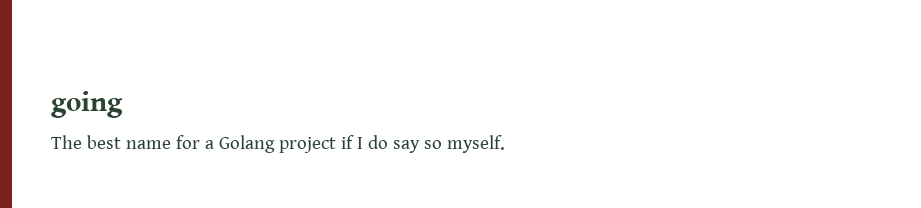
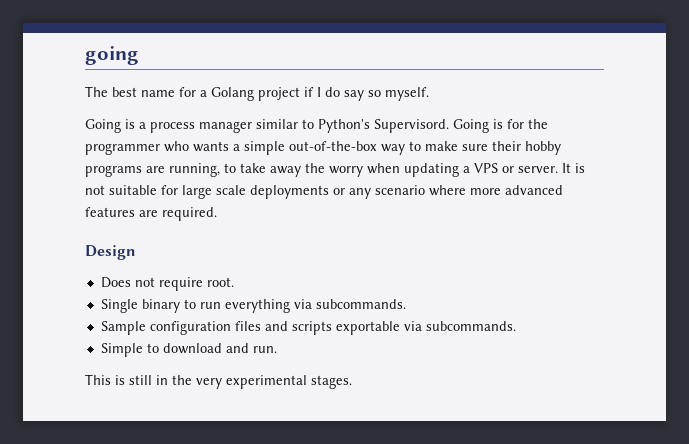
(505, 144) none -> [85,119,548,133] [85,141,561,155] [85,163,585,177] [85,185,563,199] [85,207,217,221] [85,245,136,260] [100,277,234,291] [100,299,406,313] [100,321,516,335] [100,343,277,357] [85,374,352,389] // Going is a process manager similar to Python's Supervisord. Going is for the programmer who wants a simple out-of-the-box way to make sure their hobby programs are running, to take away the worry when updating a VPS or server. It is not suitable for large scale deployments or any scenario where more advanced features are required. // Design // Does not require root. // Single binary to run everything via subcommands. // Sample configuration files and scripts exportable via subcommands. // Simple to download and run. // This is still in the very experimental stages.

